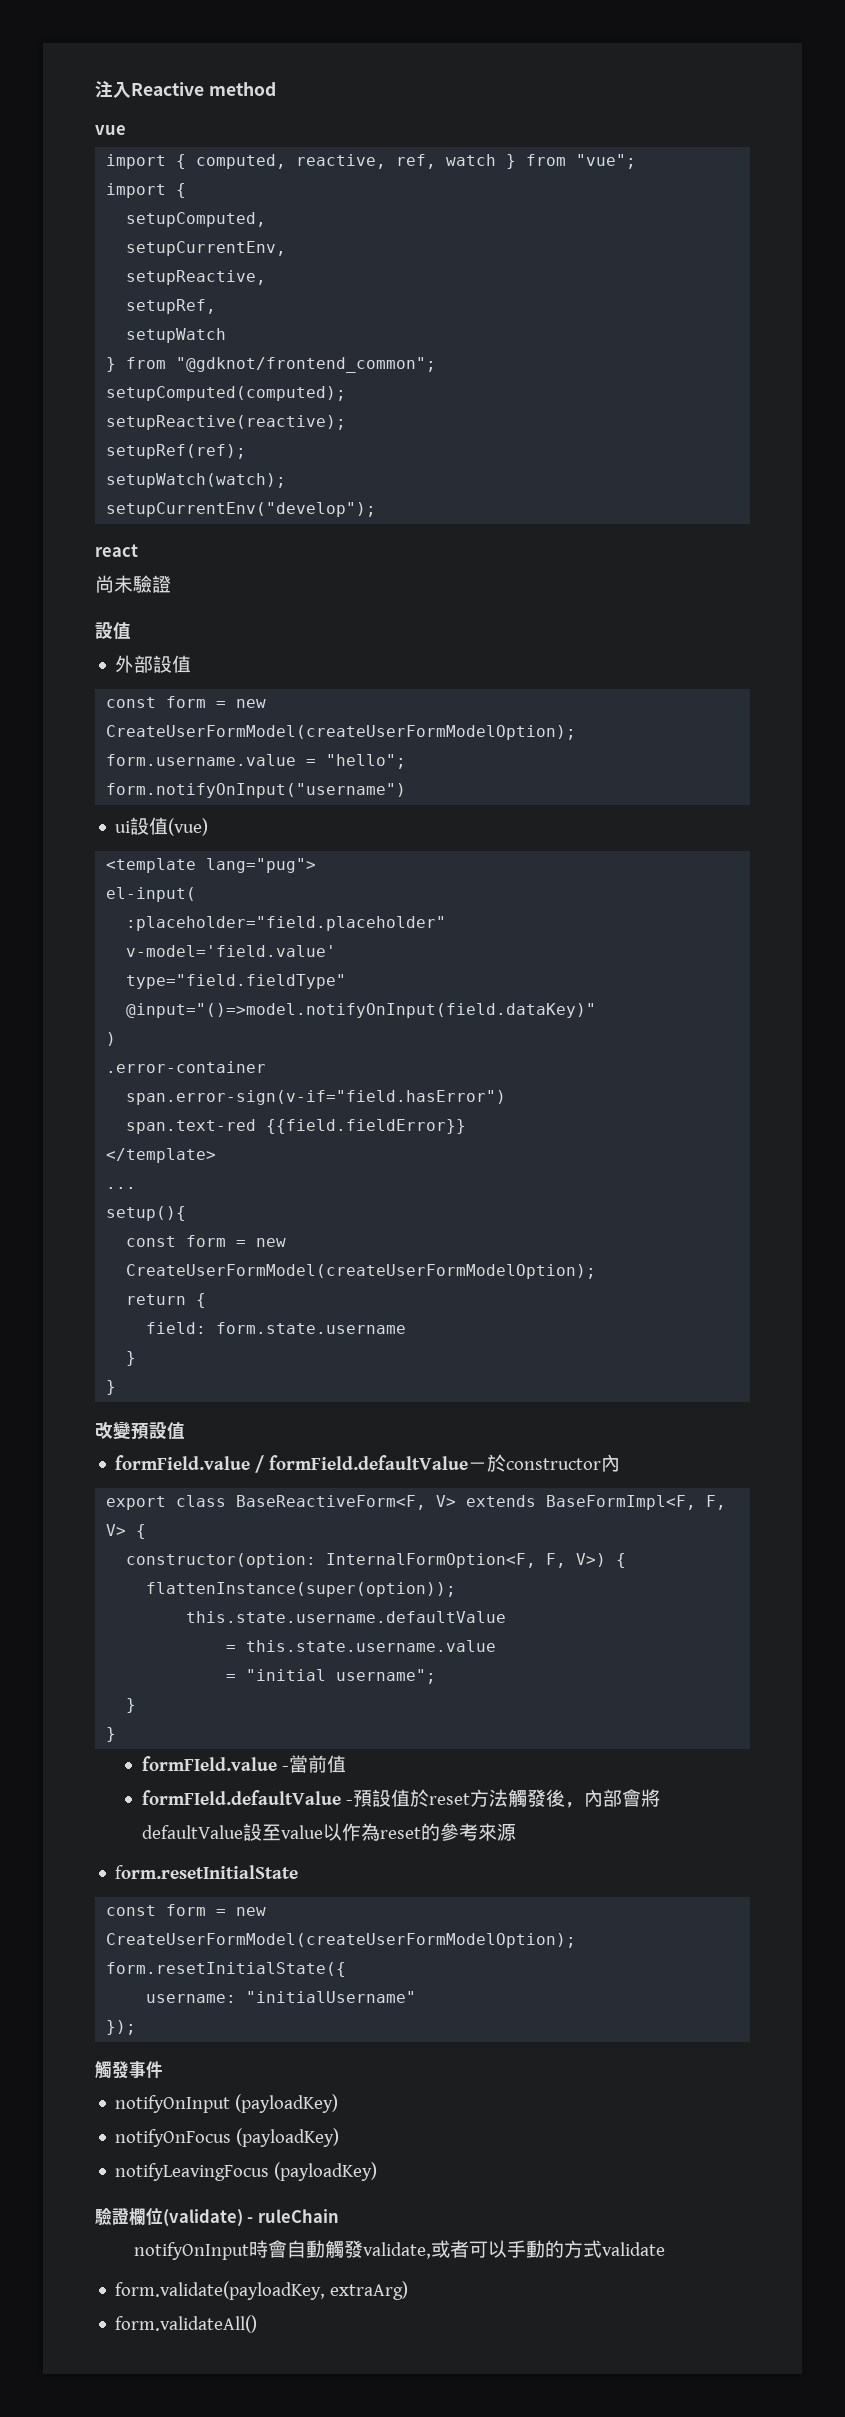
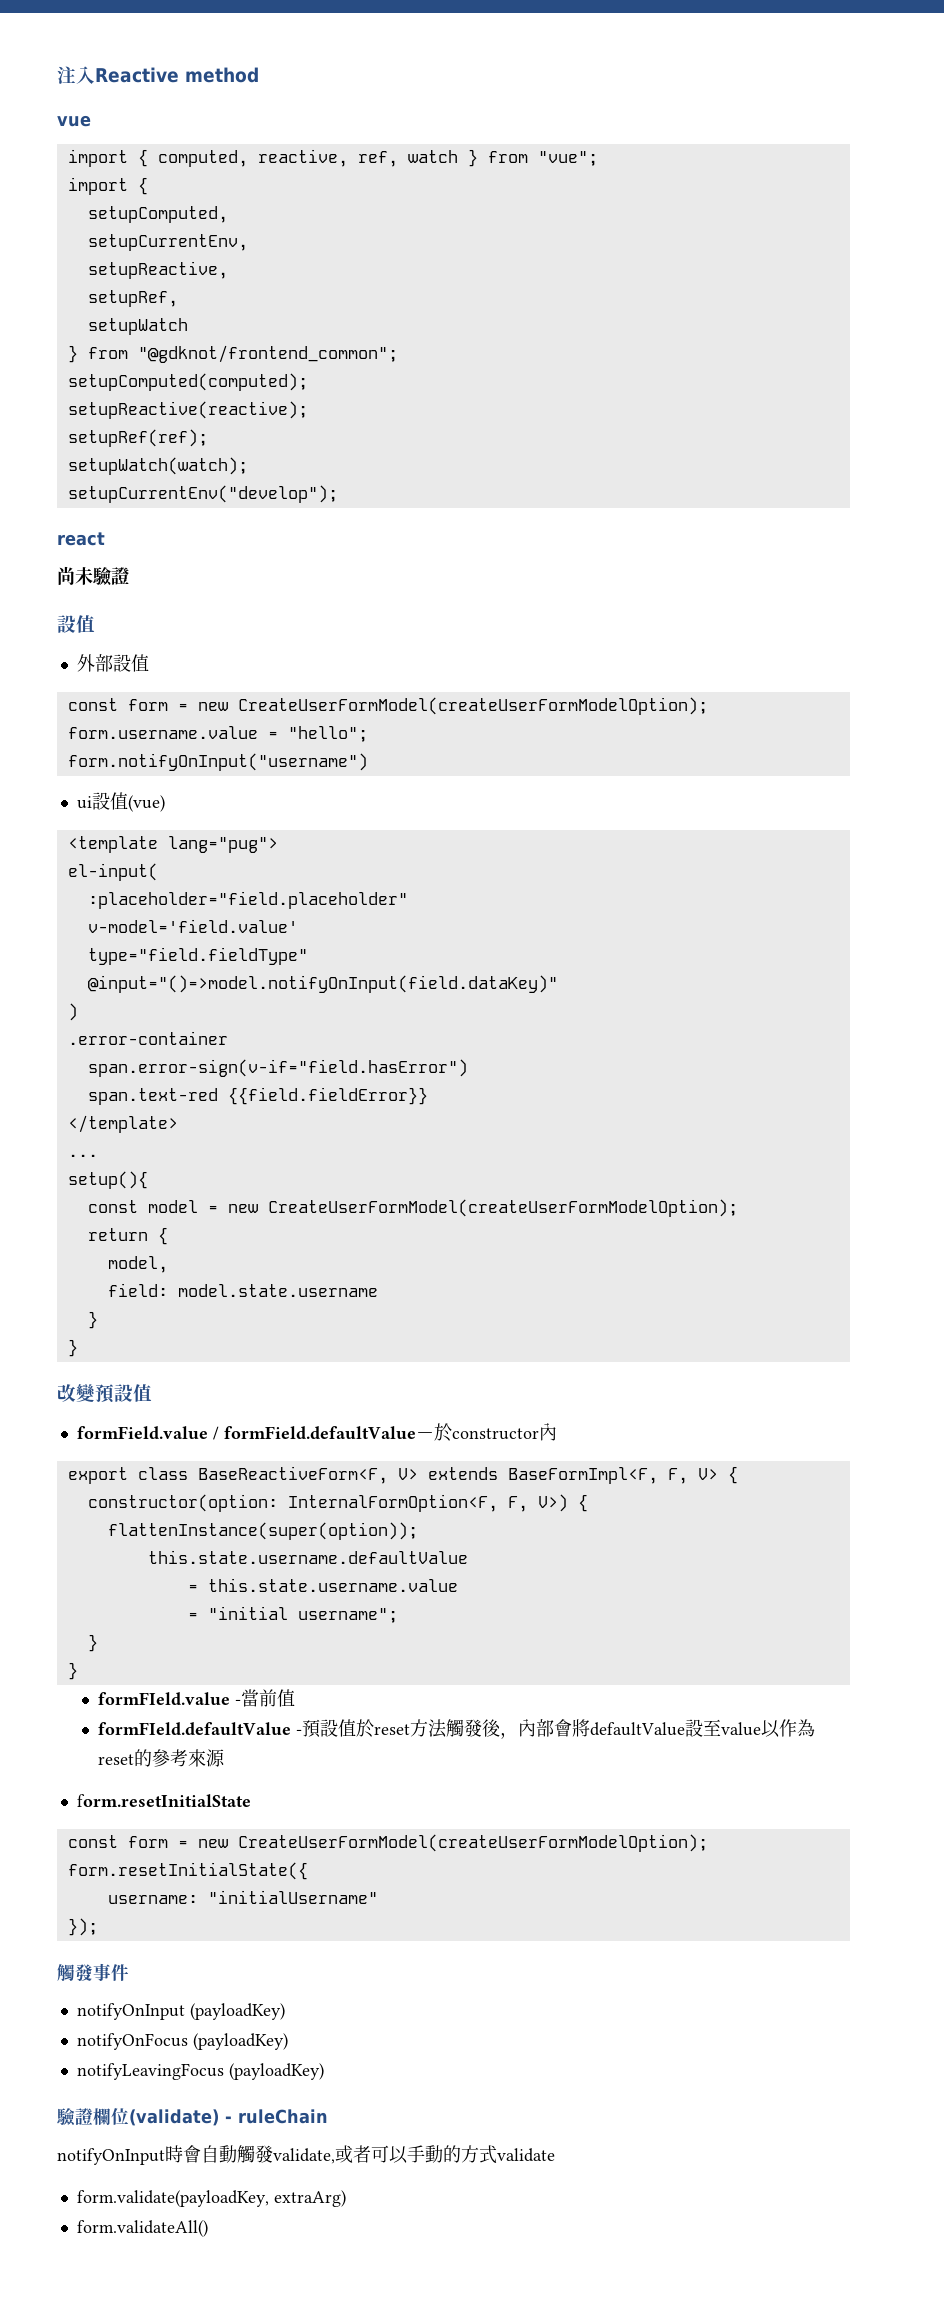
[186,1235,227,1247] form -> [147,1200,198,1213] model
(207, 1300) none -> [107,1256,168,1273] // model,
[216,1322,407,1334] form.state.username -> [177,1284,378,1297] model.state.username

